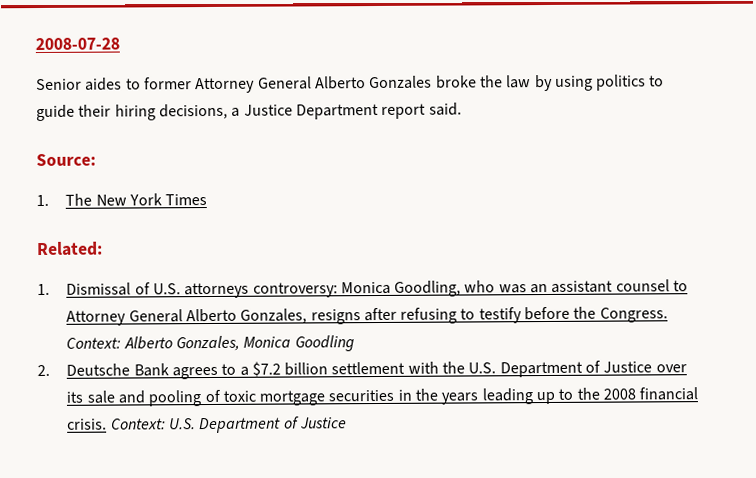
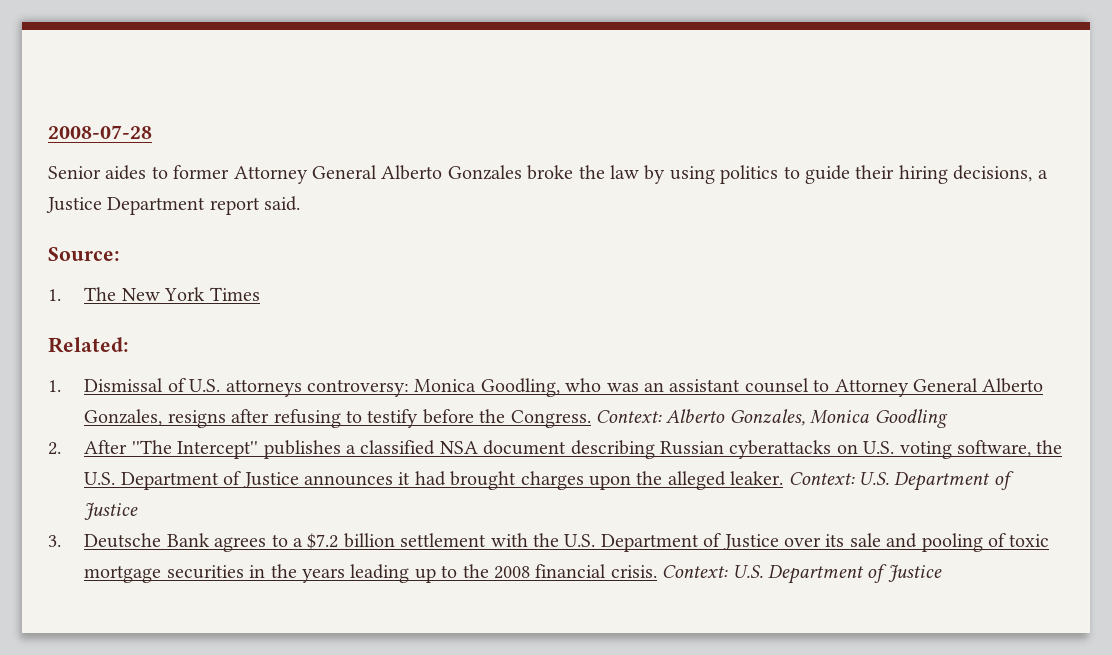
(50, 370) none -> [84,440,1063,459] [84,471,1014,491] [84,502,139,520] [48,535,61,547] After ''The Intercept'' publishes a classified NSA document describing Russian cyberattacks on U.S. voting software, the U.S. Department of Justice announces it had brought charges upon the alleged leaker. Context: U.S. Department of Justice // 3.

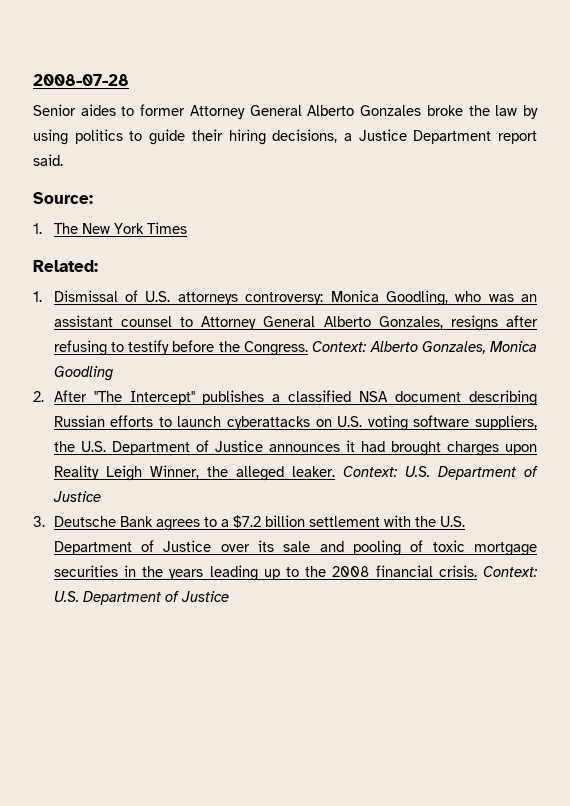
(724, 448) none -> [110,415,222,427] efforts to launch
[956,440,1031,457] software, -> [413,415,537,430] software suppliers,
(631, 482) none -> [53,465,199,481] Reality Leigh Winner,

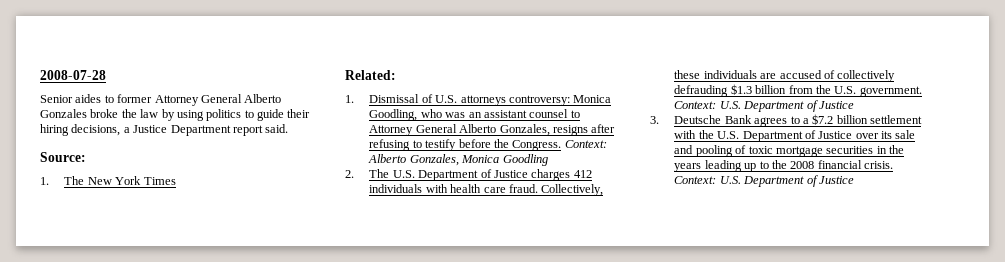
[53,390,537,406] [53,415,537,431] [53,440,537,456] [53,465,335,481] After ''The Intercept'' publishes a classified NSA document describing Russian efforts to launch cyberattacks on U.S. voting software suppliers, the U.S. Department of Justice announces it had brought charges upon Reality Leigh Winner, the alleged leaker. -> [369,169,592,181] [369,184,604,196] [674,70,896,82] [674,84,922,97] The U.S. Department of Justice charges 412 individuals with health care fraud. Collectively, these individuals are accused of collectively defrauding $1.3 billion from the U.S. government.

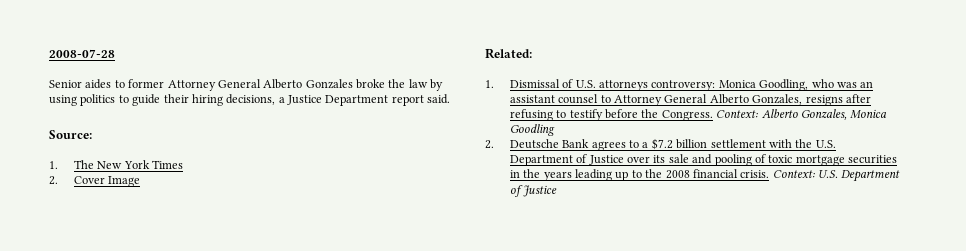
(176, 181) none -> [49,176,141,187] // 2. Cover Image
[369,169,592,181] [369,184,604,196] [674,70,896,82] [674,84,922,97] [674,100,854,112] [650,116,659,124] The U.S. Department of Justice charges 412 individuals with health care fraud. Collectively, these individuals are accused of collectively defrauding $1.3 billion from the U.S. government. Context: U.S. Department of Justice // 3. -> (494, 144) none

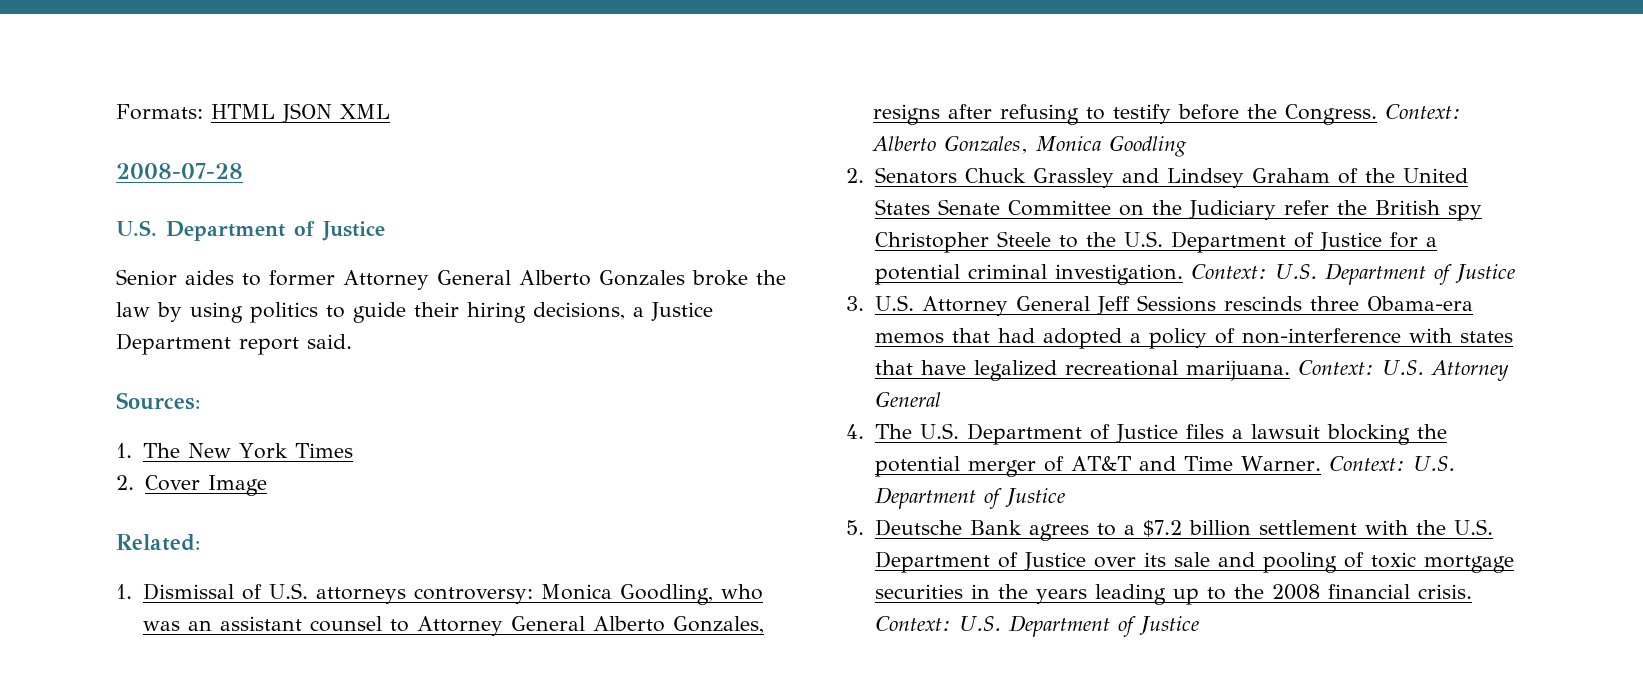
[49,49,115,58] 2008-07-28 -> [116,103,390,123] [116,163,243,179] [116,220,385,241] Formats: HTML JSON XML // 2008-07-28 // U.S. Department of Justice
[49,130,92,139] Source: -> [116,392,201,410] Sources:
(494, 144) none -> [874,167,1468,188] [874,199,1482,221] [874,231,1437,253] [874,263,1515,285] [846,295,1473,316] [874,328,1513,349] [874,360,1509,381] [874,391,941,407] [846,423,1447,445] [874,456,1455,477] [874,487,1065,509] [846,520,864,535] Senators Chuck Grassley and Lindsey Graham of the United States Senate Committee on the Judiciary refer the British spy Christopher Steele to the U.S. Department of Justice for a potential criminal investigation. Context: U.S. Department of Justice // 3. U.S. Attorney General Jeff Sessions rescinds three Obama-era memos that had adopted a policy of non-interference with states that have legalized recreational marijuana. Context: U.S. Attorney General // 4. The U.S. Department of Justice files a lawsuit blocking the potential merger of AT&T and Time Warner. Context: U.S. Department of Justice // 5.

